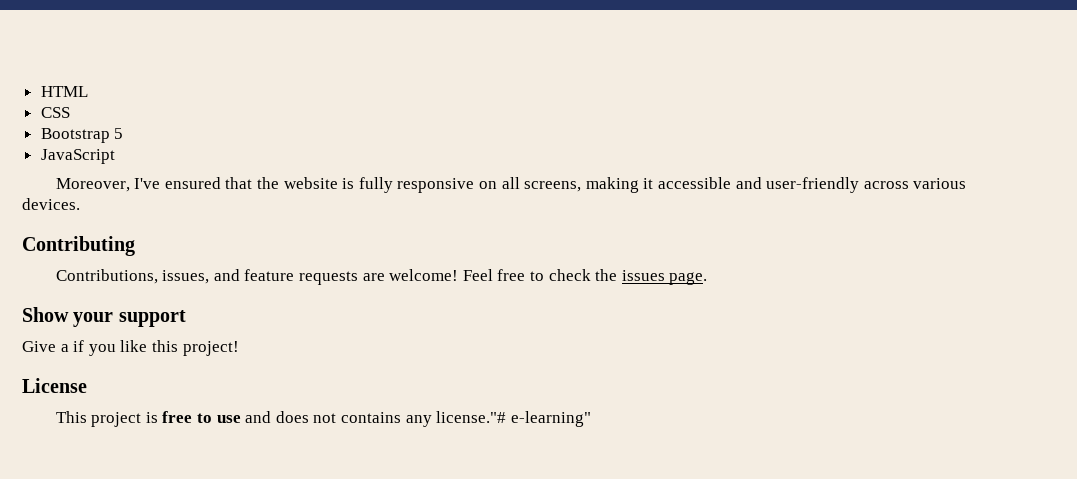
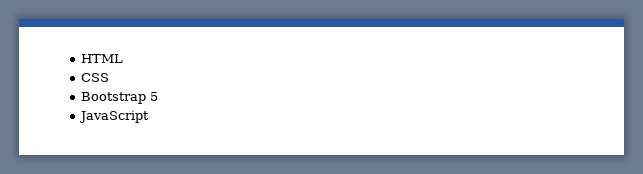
[55,177,967,193] [22,198,80,210] [22,236,135,256] [55,269,708,285] [22,307,186,327] [22,340,239,356] [22,378,87,393] [55,411,591,427] // Moreover, I've ensured that the website is fully responsive on all screens, making it accessible and user-friendly across various devices. // Contributing // Contributions, issues, and feature requests are welcome! Feel free to check the issues page. // Show your support // Give a if you like this project! // License // This project is free to use and does not contains any license."# e-learning" -> (149, 117) none

